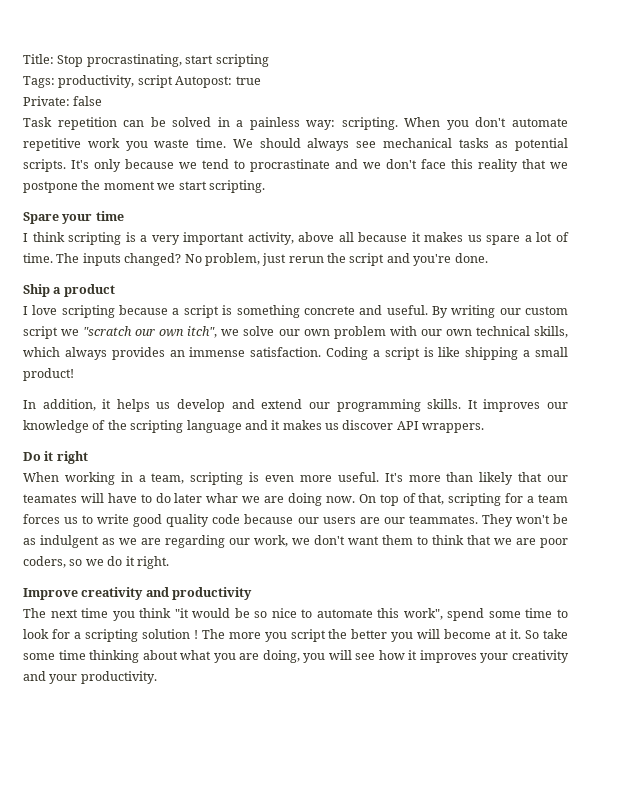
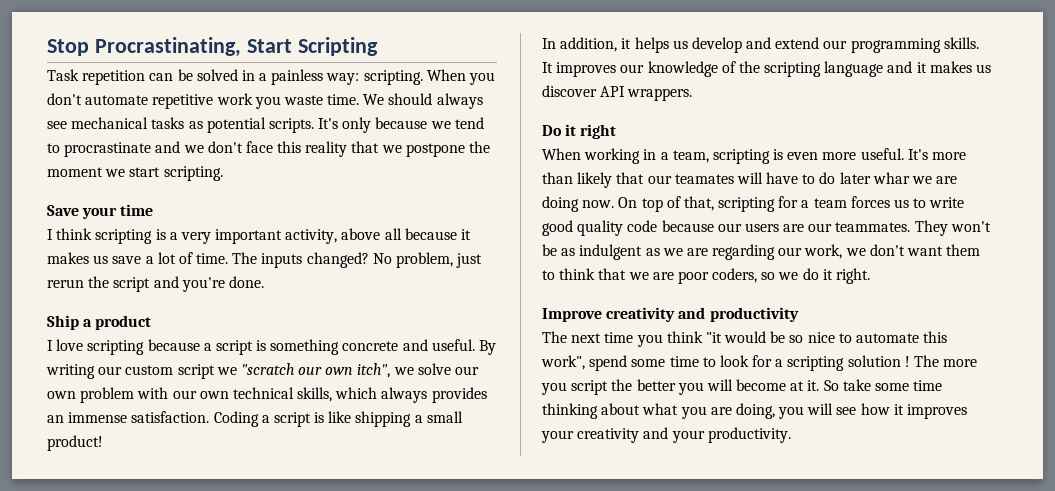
[23,54,269,67] [23,75,261,88] [23,96,103,106] Title: Stop procrastinating, start scripting // Tags: productivity, script Autopost: true // Private: false -> [47,37,378,57] Stop Procrastinating, Start Scripting
[23,212,59,224] Spare -> [47,205,79,216] Save
[486,235,521,245] spare -> [112,256,142,264] save

